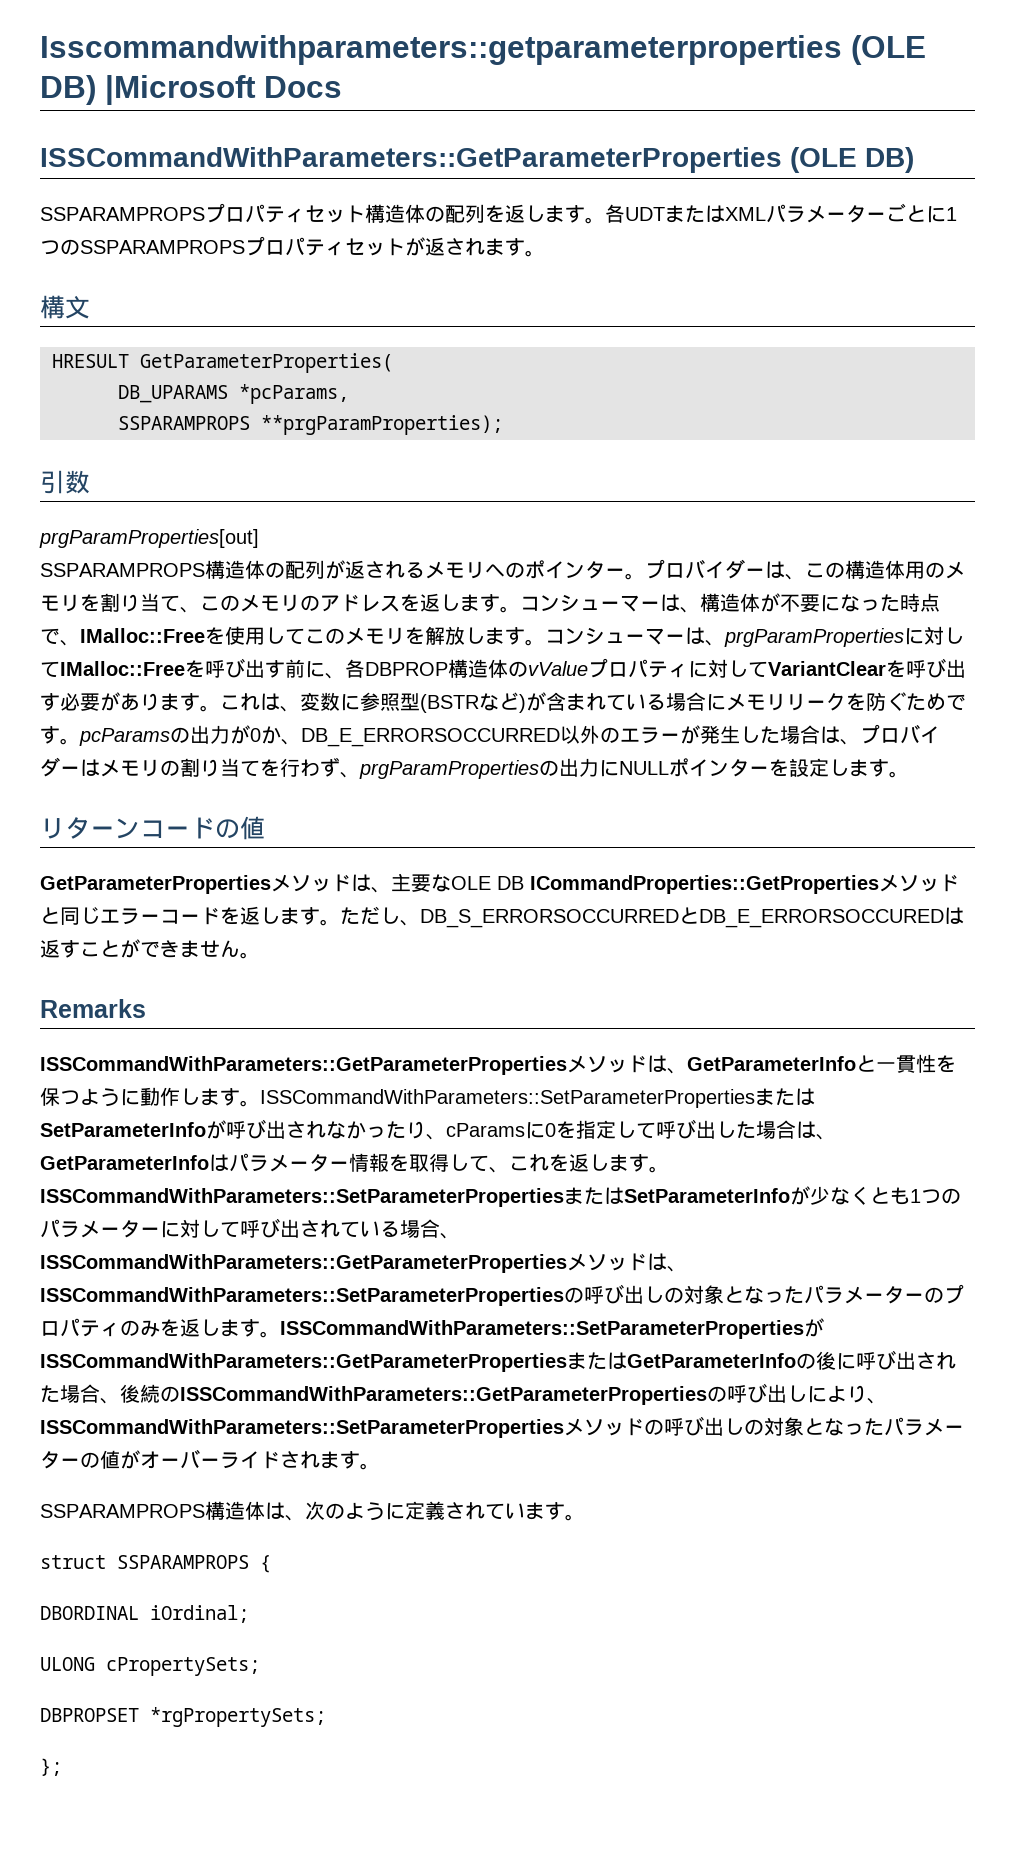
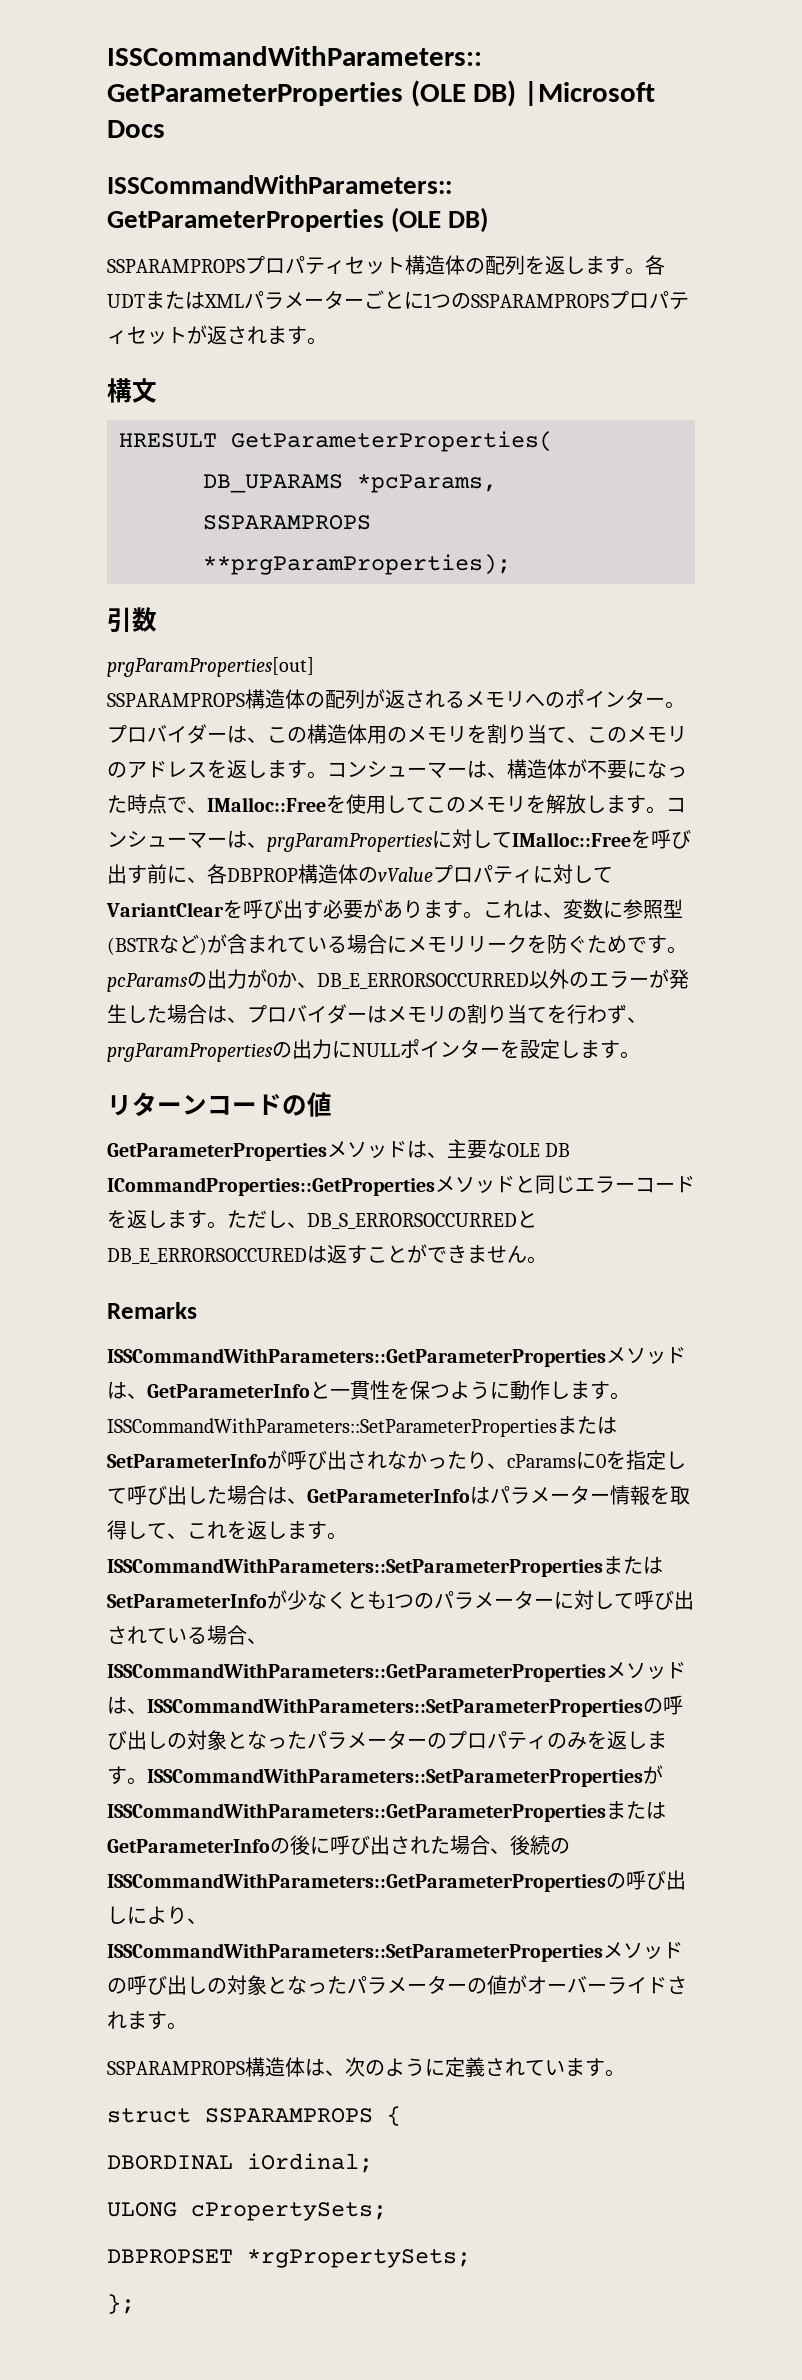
[40,35,842,65] Isscommandwithparameters::getparameterproperties -> [107,46,482,66] [107,82,403,106] ISSCommandWithParameters:: GetParameterProperties

